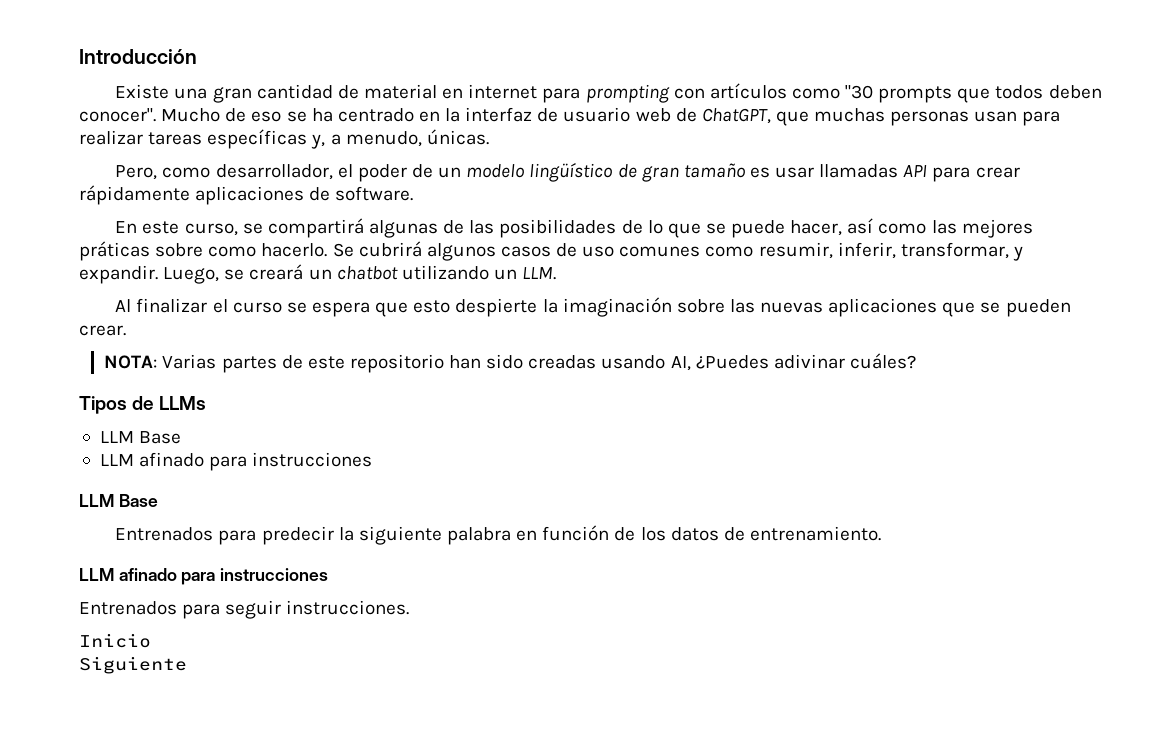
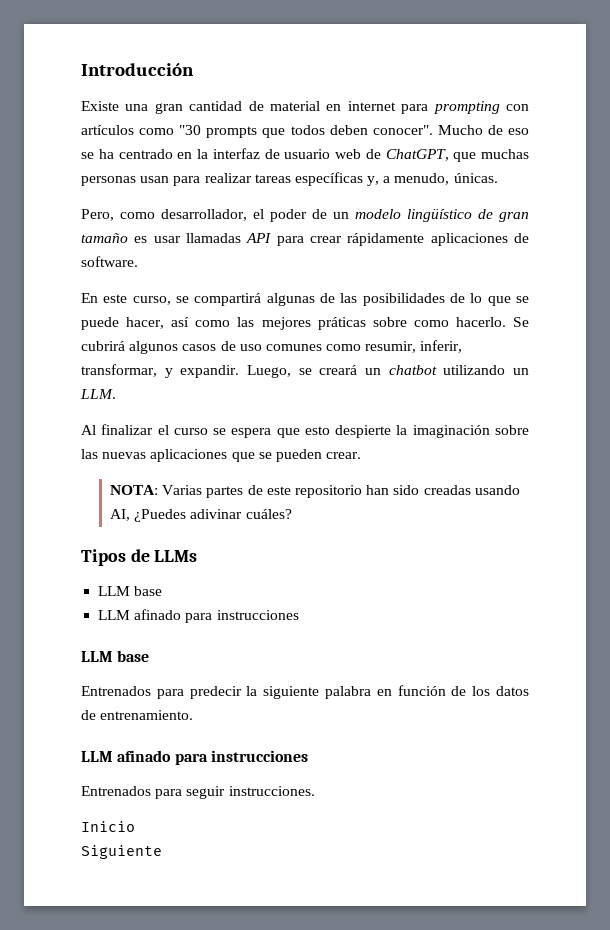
[139,431,182,444] Base -> [134,586,163,596] base
[118,494,158,507] Base -> [117,650,150,662] base

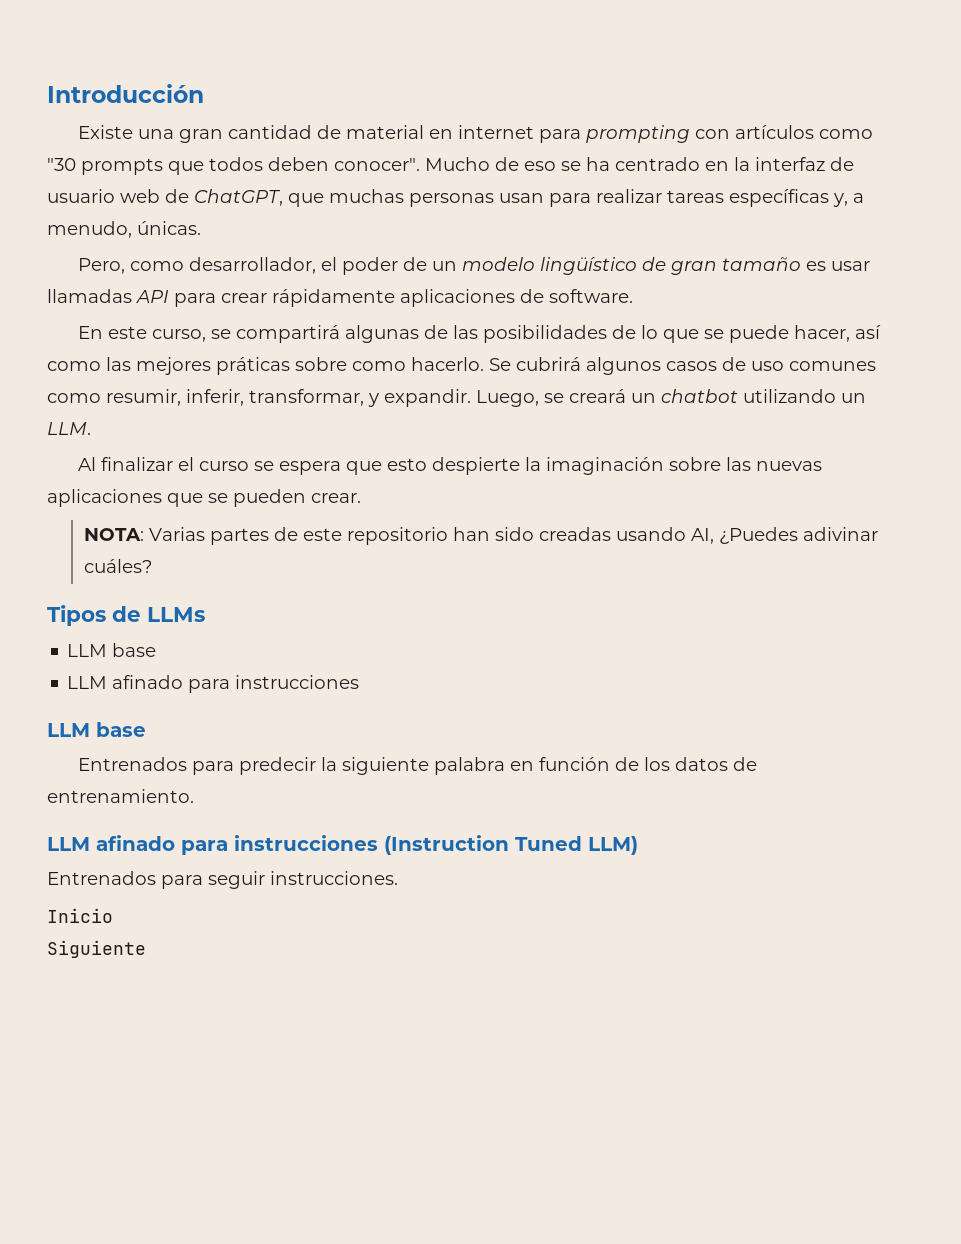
(308, 756) none -> [384,835,638,855] (Instruction Tuned LLM)

